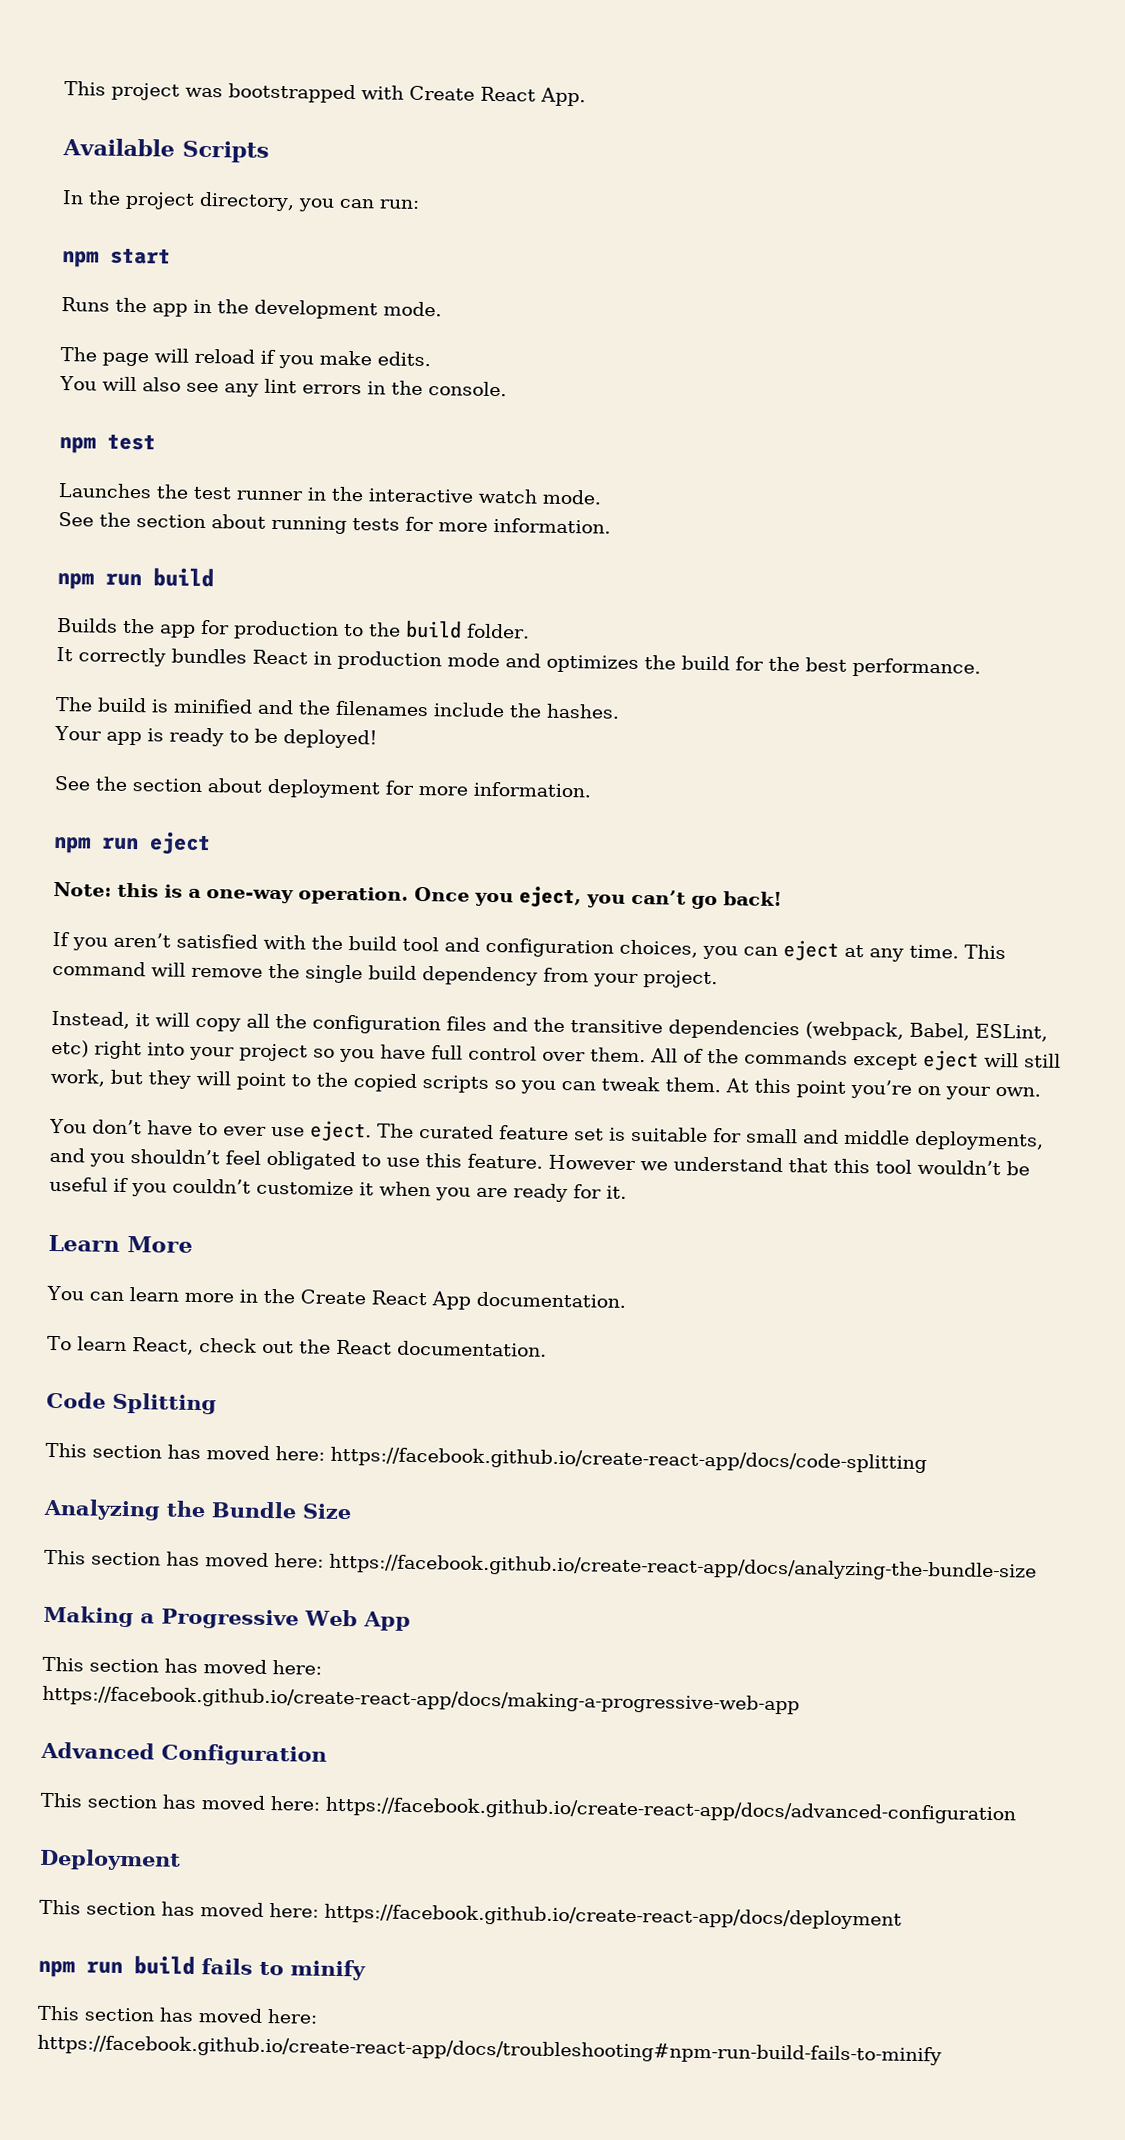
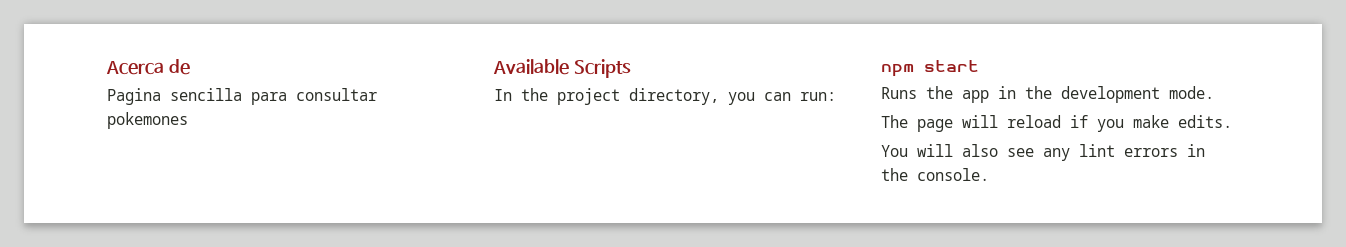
[64,81,586,107] This project was bootstrapped with Create React App. -> [106,59,190,75] [107,88,377,105] [107,112,188,129] Acerca de // Pagina sencilla para consultar pokemones
[59,433,156,454] [58,483,601,505] [58,511,611,534] [57,567,214,590] [56,617,530,640] [56,646,981,678] [55,696,620,719] [54,725,378,749] [54,775,591,799] [53,831,211,856] [53,881,782,910] [52,931,1006,962] [52,960,718,989] [51,1010,1048,1042] [51,1039,1061,1071] [50,1068,1041,1100] [49,1118,1044,1151] [49,1147,1030,1176] [49,1176,627,1203] [48,1234,193,1253] [46,1285,626,1310] [47,1335,547,1357] [46,1391,217,1415] [45,1442,927,1474] [43,1498,351,1521] [44,1549,1037,1582] [43,1605,411,1631] [42,1656,322,1675] [42,1685,800,1715] [40,1741,327,1766] [40,1792,1016,1825] [39,1848,181,1871] [39,1899,902,1930] [38,1955,366,1981] [37,2005,318,2024] [37,2034,942,2066] // npm test // Launches the test runner in the interactive watch mode. // See the section about running tests for more information. // npm run build // Builds the app for production to the build folder. // It correctly bundles React in production mode and optimizes the build for the best performance. // The build is minified and the filenames include the hashes. // Your app is ready to be deployed! // See the section about deployment for more information. // npm run eject // Note: this is a one-way operation. Once you eject, you can’t go back! // If you aren’t satisfied with the build tool and configuration choices, you can eject at any time. This command will remove the single build dependency from your project. // Instead, it will copy all the configuration files and the transitive dependencies (webpack, Babel, ESLint, etc) right into your project so you have full control over them. All of the commands except eject will still work, but they will point to the copied scripts so you can tweak them. At this point you’re on your own. // You don’t have to ever use eject. The curated feature set is suitable for small and middle deployments, and you shouldn’t feel obligated to use this feature. However we understand that this tool wouldn’t be useful if you couldn’t customize it when you are ready for it. // Learn More // You can learn more in the Create React App documentation. // To learn React, check out the React documentation. // Code Splitting // This section has moved here: https://facebook.github.io/create-react-app/docs/code-splitting // Analyzing the Bundle Size // This section has moved here: https://facebook.github.io/create-react-app/docs/analyzing-the-bundle-size // Making a Progressive Web App // This section has moved here: https://facebook.github.io/create-react-app/docs/making-a-progressive-web-app // Advanced Configuration // This section has moved here: https://facebook.github.io/create-react-app/docs/advanced-configuration // Deployment // This section has moved here: https://facebook.github.io/create-react-app/docs/deployment // npm run build fails to minify // This section has moved here: https://facebook.github.io/create-react-app/docs/troubleshooting#npm-run-build-fails-to-minify -> (989, 174) none

